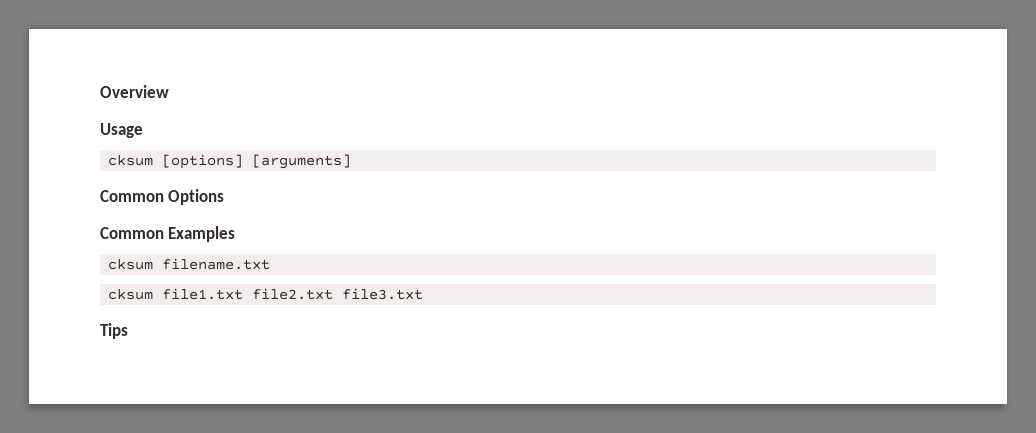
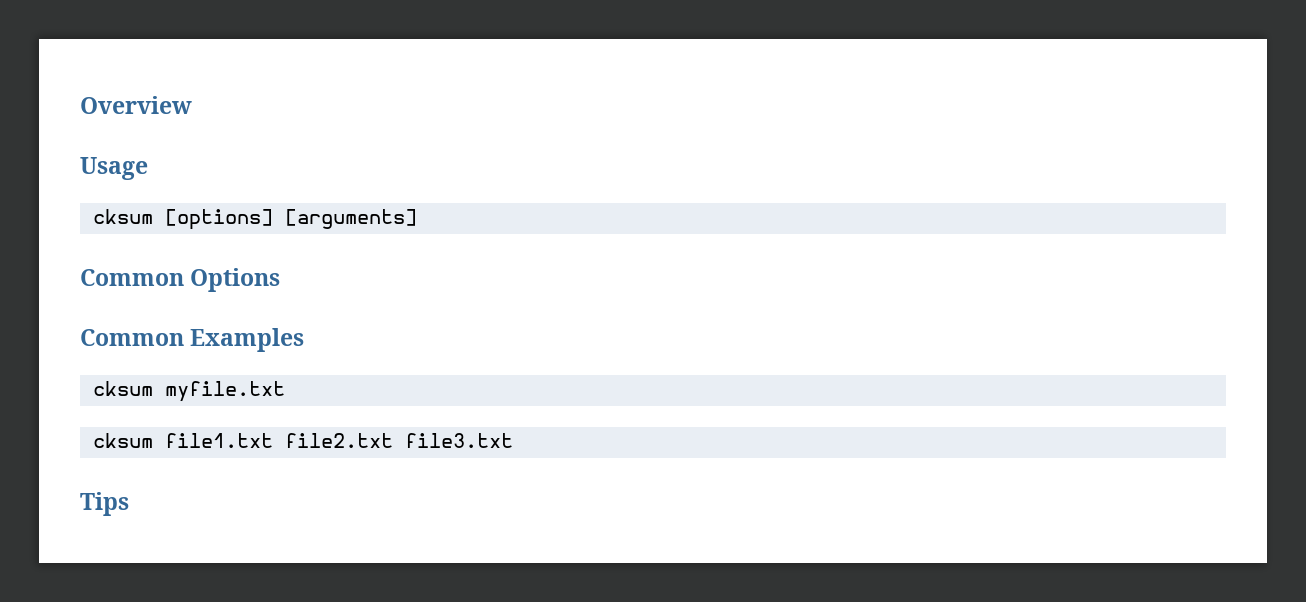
[162,258,271,270] filename.txt -> [164,381,285,402] myfile.txt

